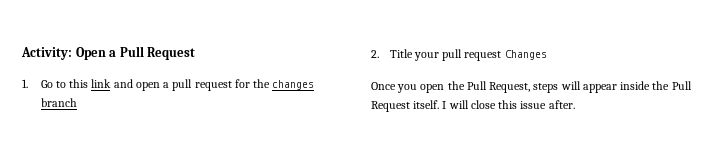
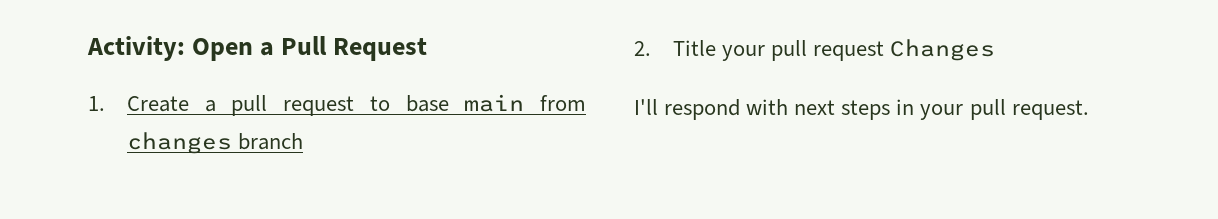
[40,79,270,91] Go to this link and open a pull request for the -> [127,94,586,116] Create a pull request to base main from
[371,81,692,93] [371,100,575,112] Once you open the Pull Request, steps will appear inside the Pull Request itself. I will close this issue after. -> [634,99,1089,120] I'll respond with next steps in your pull request.

